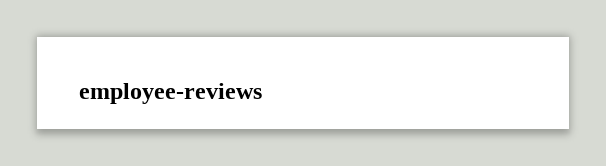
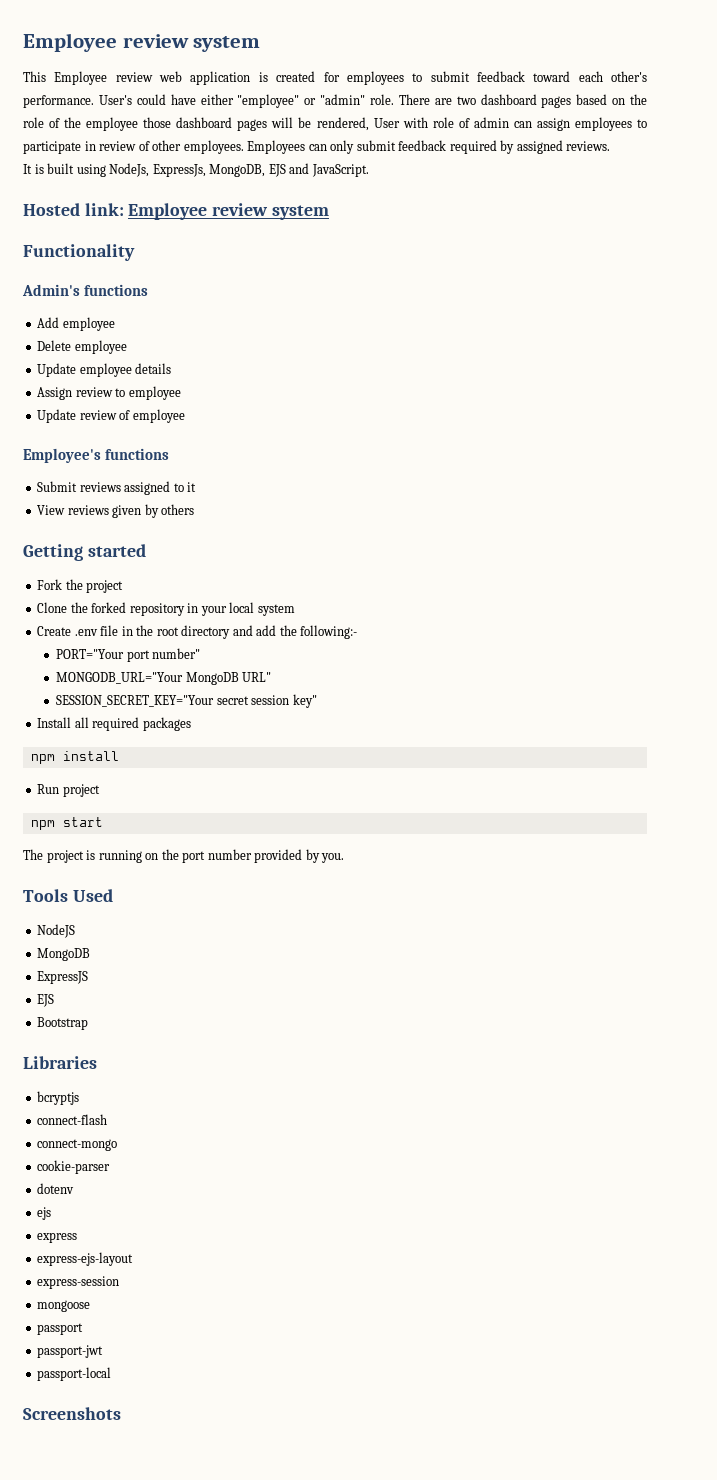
[79,83,262,104] employee-reviews -> [23,33,261,52] [23,71,647,85] [23,94,647,108] [23,117,647,131] [23,140,611,154] [23,163,369,177] [23,203,329,220] [23,244,135,261] [22,284,149,296] [37,317,115,331] [37,340,127,354] [37,363,172,377] [37,386,181,400] [37,409,185,423] [23,448,170,463] [37,481,197,495] [37,504,195,518] [23,544,146,561] [37,579,124,593] [37,602,295,616] [37,625,358,639] [56,648,201,662] [56,672,272,685] [56,694,317,708] [37,717,191,731] [30,751,119,764] [37,784,100,797] [30,817,103,830] [23,849,345,863] [23,889,113,902] [37,924,76,938] [37,948,91,961] [37,971,89,984] [37,994,55,1007] [37,1017,89,1030] [23,1056,97,1069] [37,1091,80,1105] [37,1114,108,1125] [37,1139,118,1151] [37,1160,111,1174] [37,1183,75,1194] [37,1207,52,1220] [37,1232,78,1243] [37,1252,134,1266] [37,1276,120,1289] [37,1300,91,1312] [37,1323,84,1335] [37,1345,104,1358] [37,1367,112,1381] [23,1407,121,1420] Employee review system // This Employee review web application is created for employees to submit feedback toward each other's performance. User's could have either "employee" or "admin" role. There are two dashboard pages based on the role of the employee those dashboard pages will be rendered, User with role of admin can assign employees to participate in review of other employees. Employees can only submit feedback required by assigned reviews. // It is built using NodeJs, ExpressJs, MongoDB, EJS and JavaScript. // Hosted link: Employee review system // Functionality // Admin's functions // Add employee // Delete employee // Update employee details // Assign review to employee // Update review of employee // Employee's functions // Submit reviews assigned to it // View reviews given by others // Getting started // Fork the project // Clone the forked repository in your local system // Create .env file in the root directory and add the following:- // PORT="Your port number" // MONGODB_URL="Your MongoDB URL" // SESSION_SECRET_KEY="Your secret session key" // Install all required packages // npm install // Run project // npm start // The project is running on the port number provided by you. // Tools Used // NodeJS // MongoDB // ExpressJS // EJS // Bootstrap // Libraries // bcryptjs // connect-flash // connect-mongo // cookie-parser // dotenv // ejs // express // express-ejs-layout // express-session // mongoose // passport // passport-jwt // passport-local // Screenshots

